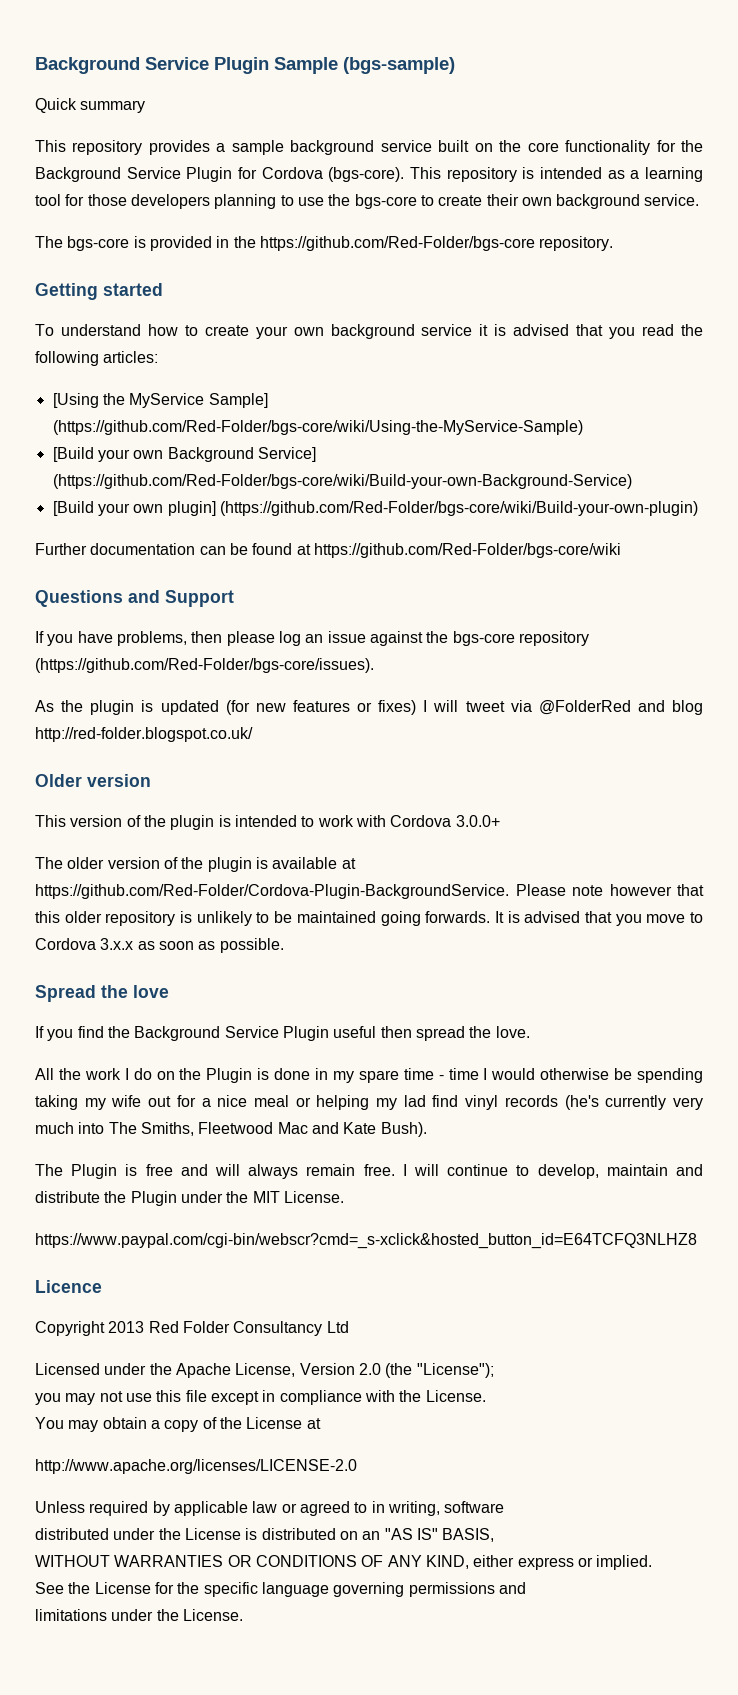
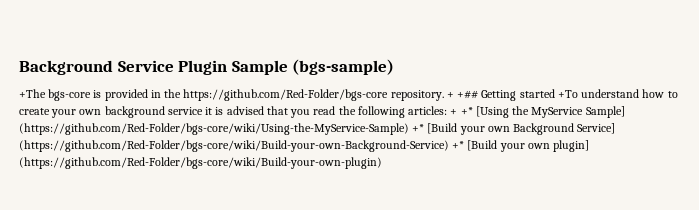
[35,98,146,113] [35,140,703,155] [35,167,704,182] [35,194,700,209] [35,236,63,248] Quick summary // This repository provides a sample background service built on the core functionality for the Background Service Plugin for Cordova (bgs-core). This repository is intended as a learning tool for those developers planning to use the bgs-core to create their own background service. // The -> [19,89,46,98] +The
(614, 243) // -> [446,90,479,99] + +##
[35,324,54,336] // To -> [557,90,578,98] +To
(159, 357) // -> [450,107,473,115] + +*
(583, 427) // -> [412,124,425,132] +*
(632, 481) // -> [452,141,465,149] +*
[35,543,621,558] [35,590,234,607] [35,631,589,646] [35,658,374,673] [35,700,703,715] [35,727,253,742] [35,774,151,787] [35,815,500,830] [35,857,356,872] [35,884,704,899] [35,911,703,926] [35,938,284,953] [35,985,169,1002] [35,1026,530,1041] [35,1068,703,1083] [35,1095,703,1110] [35,1122,427,1137] [35,1164,703,1179] [35,1191,344,1206] [35,1233,697,1249] [35,1280,102,1293] [35,1321,349,1336] [35,1363,494,1378] [35,1390,486,1405] [35,1417,321,1432] [35,1459,357,1474] [35,1501,505,1516] [35,1528,495,1542] [35,1555,653,1570] [35,1582,526,1597] [35,1609,243,1621] // Further documentation can be found at https://github.com/Red-Folder/bgs-core/wiki // Questions and Support // If you have problems, then please log an issue against the bgs-core repository (https://github.com/Red-Folder/bgs-core/issues). // As the plugin is updated (for new features or fixes) I will tweet via @FolderRed and blog http://red-folder.blogspot.co.uk/ // Older version // This version of the plugin is intended to work with Cordova 3.0.0+ // The older version of the plugin is available at https://github.com/Red-Folder/Cordova-Plugin-BackgroundService. Please note however that this older repository is unlikely to be maintained going forwards. It is advised that you move to Cordova 3.x.x as soon as possible. // Spread the love // If you find the Background Service Plugin useful then spread the love. // All the work I do on the Plugin is done in my spare time - time I would otherwise be spending taking my wife out for a nice meal or helping my lad find vinyl records (he's currently very much into The Smiths, Fleetwood Mac and Kate Bush). // The Plugin is free and will always remain free. I will continue to develop, maintain and distribute the Plugin under the MIT License. // https://www.paypal.com/cgi-bin/webscr?cmd=_s-xclick&hosted_button_id=E64TCFQ3NLHZ8 // Licence // Copyright 2013 Red Folder Consultancy Ltd // Licensed under the Apache License, Version 2.0 (the "License"); // you may not use this file except in compliance with the License. // You may obtain a copy of the License at // http://www.apache.org/licenses/LICENSE-2.0 // Unless required by applicable law or agreed to in writing, software // distributed under the License is distributed on an "AS IS" BASIS, // WITHOUT WARRANTIES OR CONDITIONS OF ANY KIND, either express or implied. // See the License for the specific language governing permissions and // limitations under the License. -> (382, 163) none

